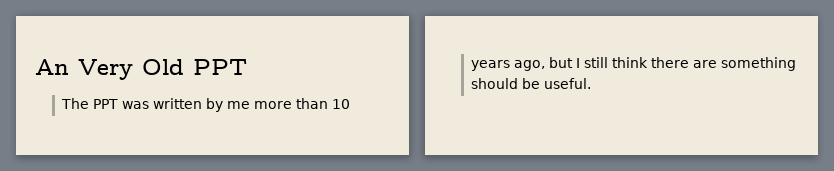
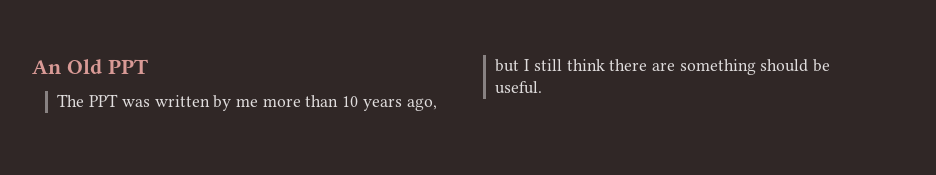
[78,59,133,80] Very -> (62, 67) none

